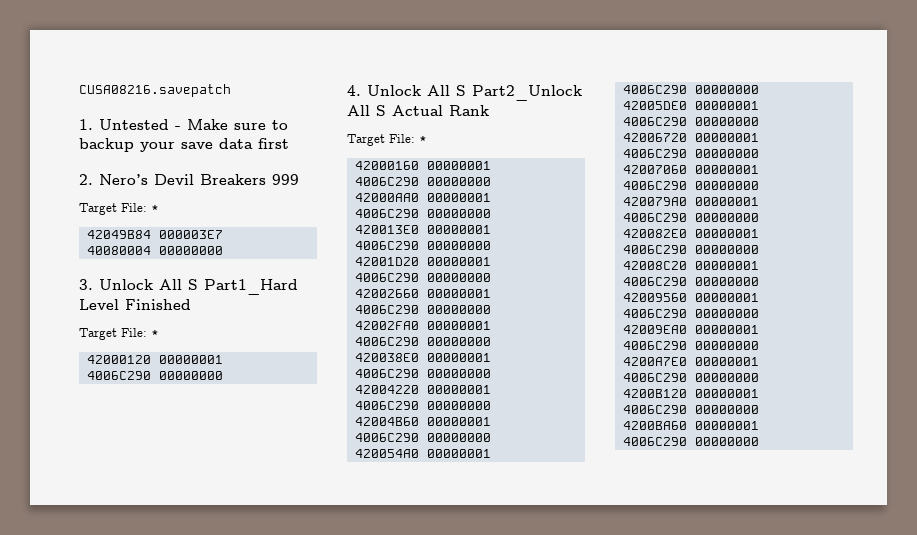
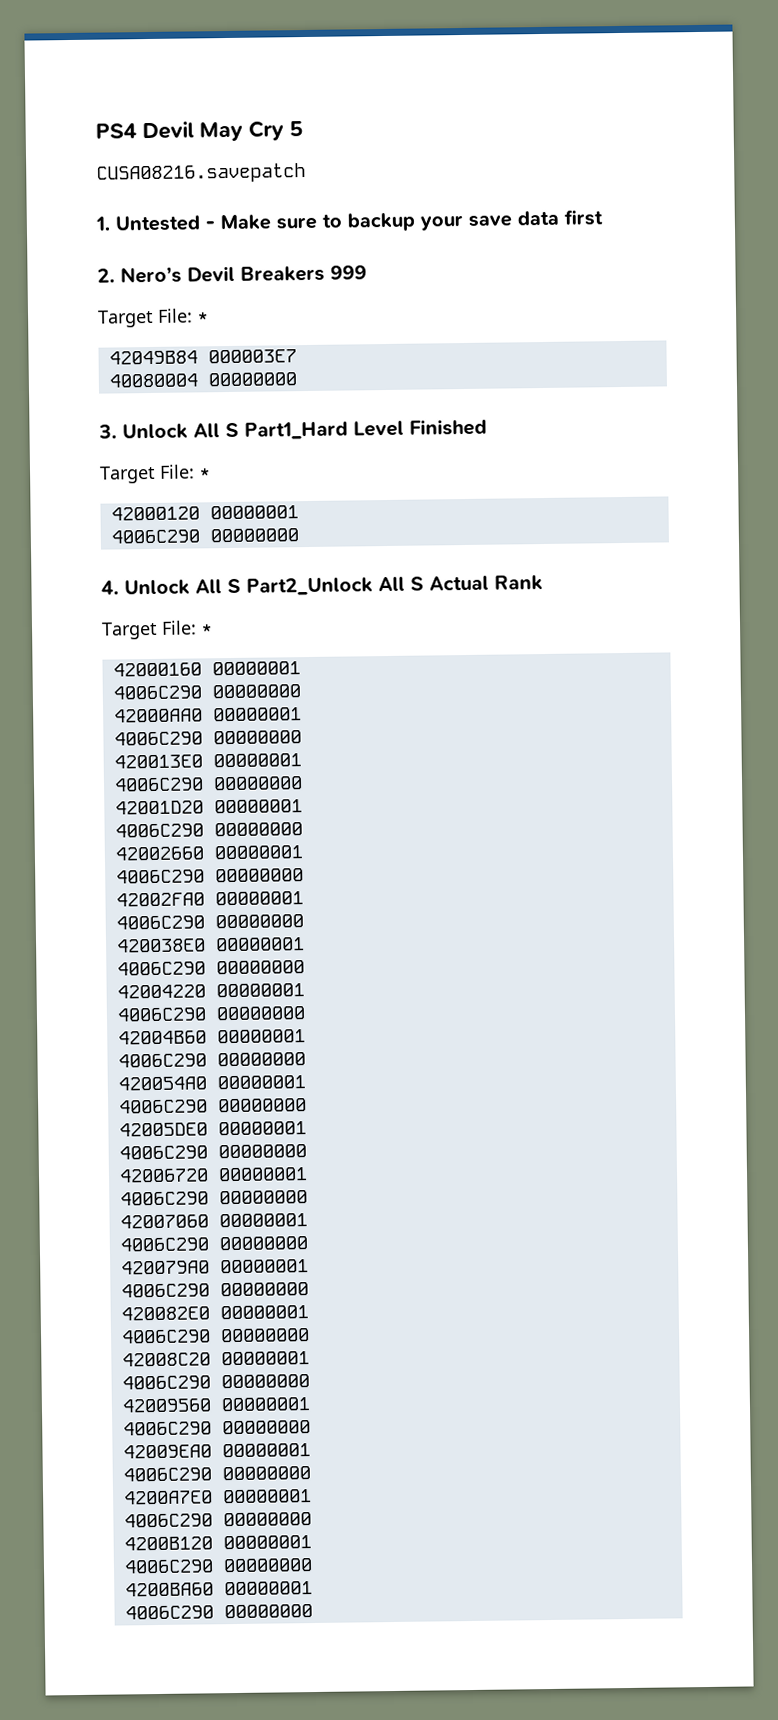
(79, 90) none -> [95,120,303,142] PS4 Devil May Cry 5 //

